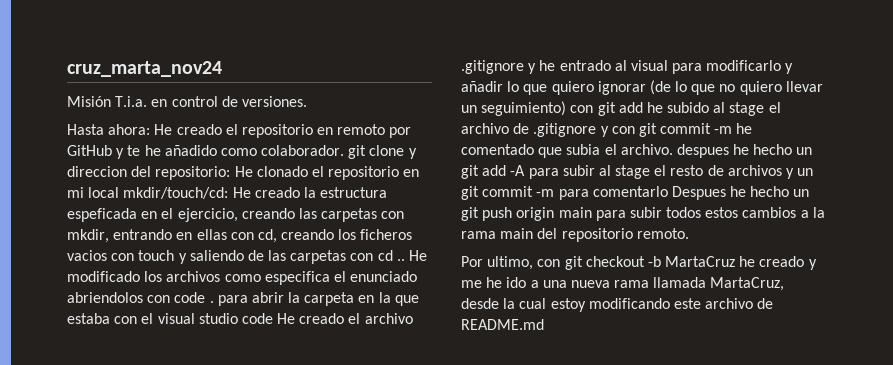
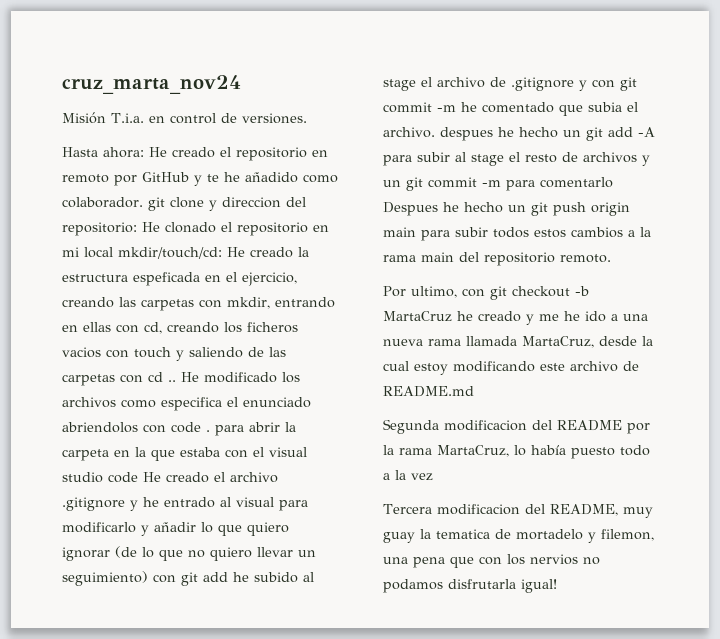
(544, 324) none -> [383,419,650,434] [383,445,650,459] [383,470,433,481] [383,504,653,518] [383,529,654,543] [383,554,600,568] [383,579,557,593] // Segunda modificacion del README por la rama MartaCruz, lo había puesto todo a la vez // Tercera modificacion del README, muy guay la tematica de mortadelo y filemon, una pena que con los nervios no podamos disfrutarla igual!

